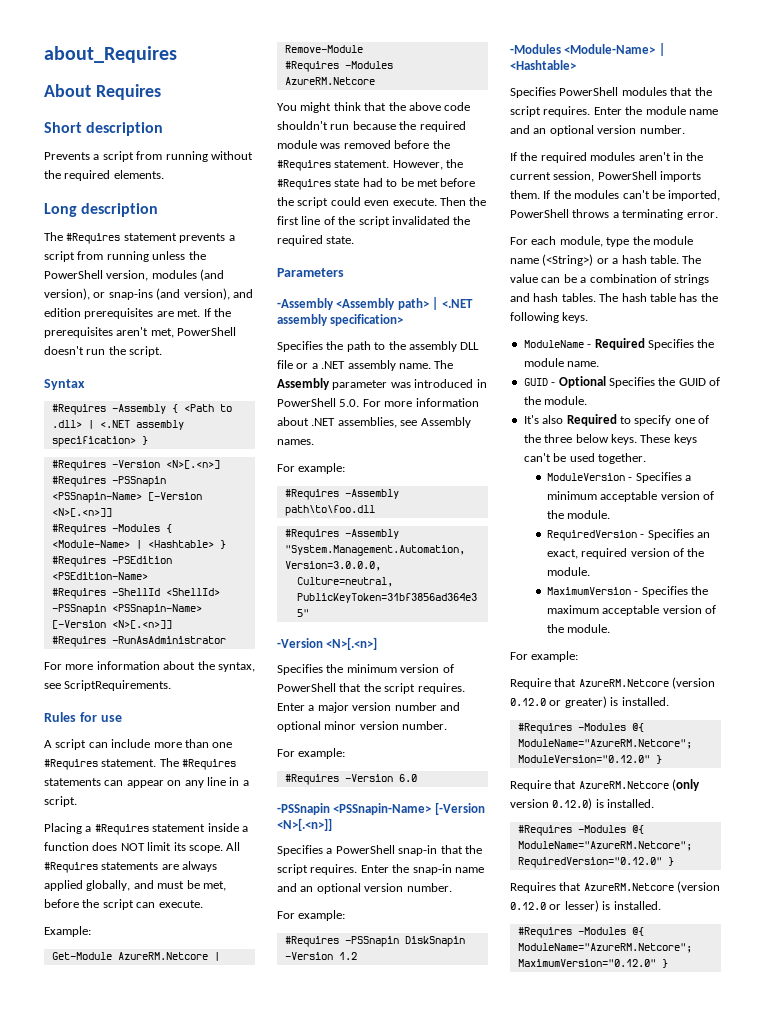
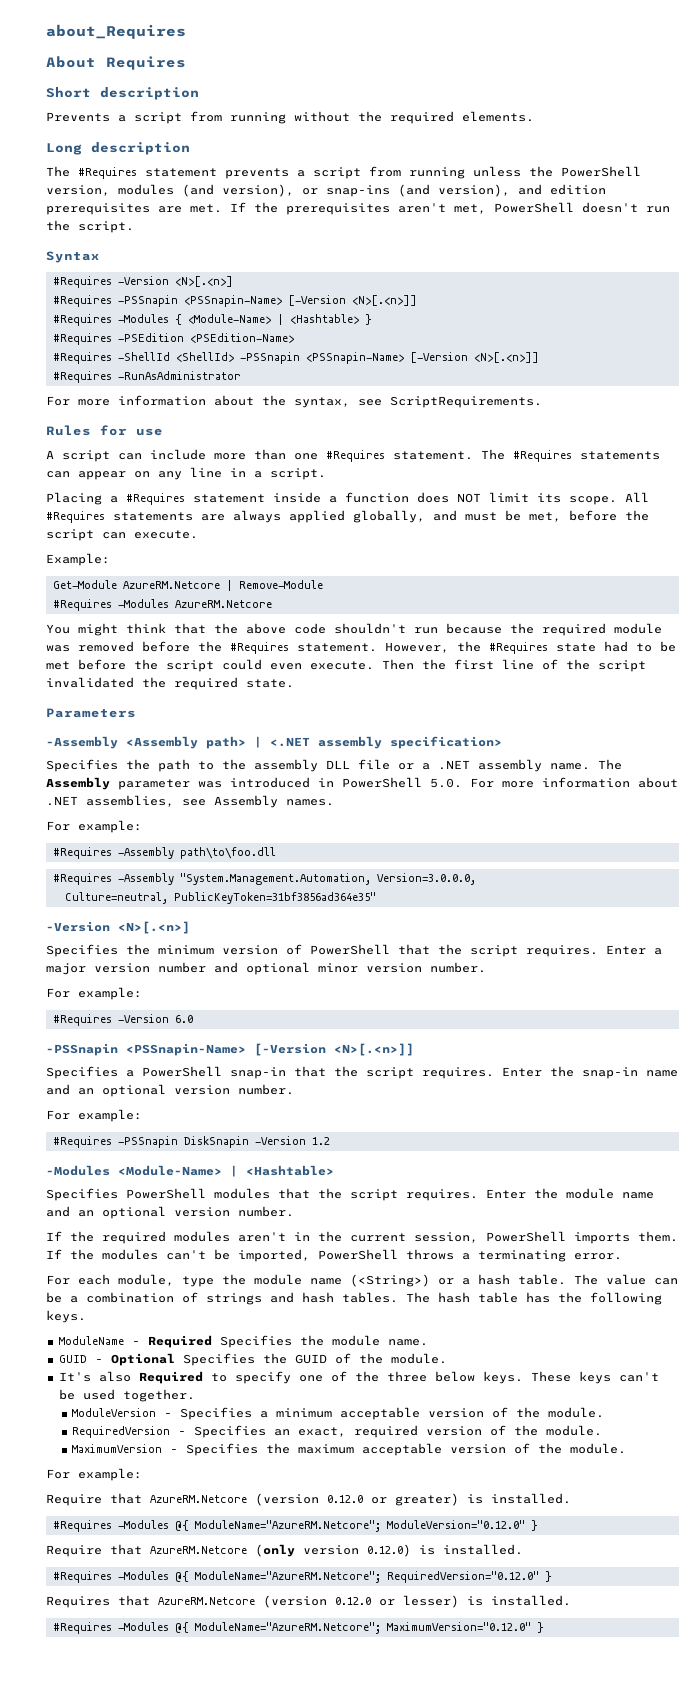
[51,404,232,415] [51,420,184,430] [51,436,148,447] // #Requires -Assembly { <Path to .dll> | <.NET assembly specification> } -> (100, 257) none

